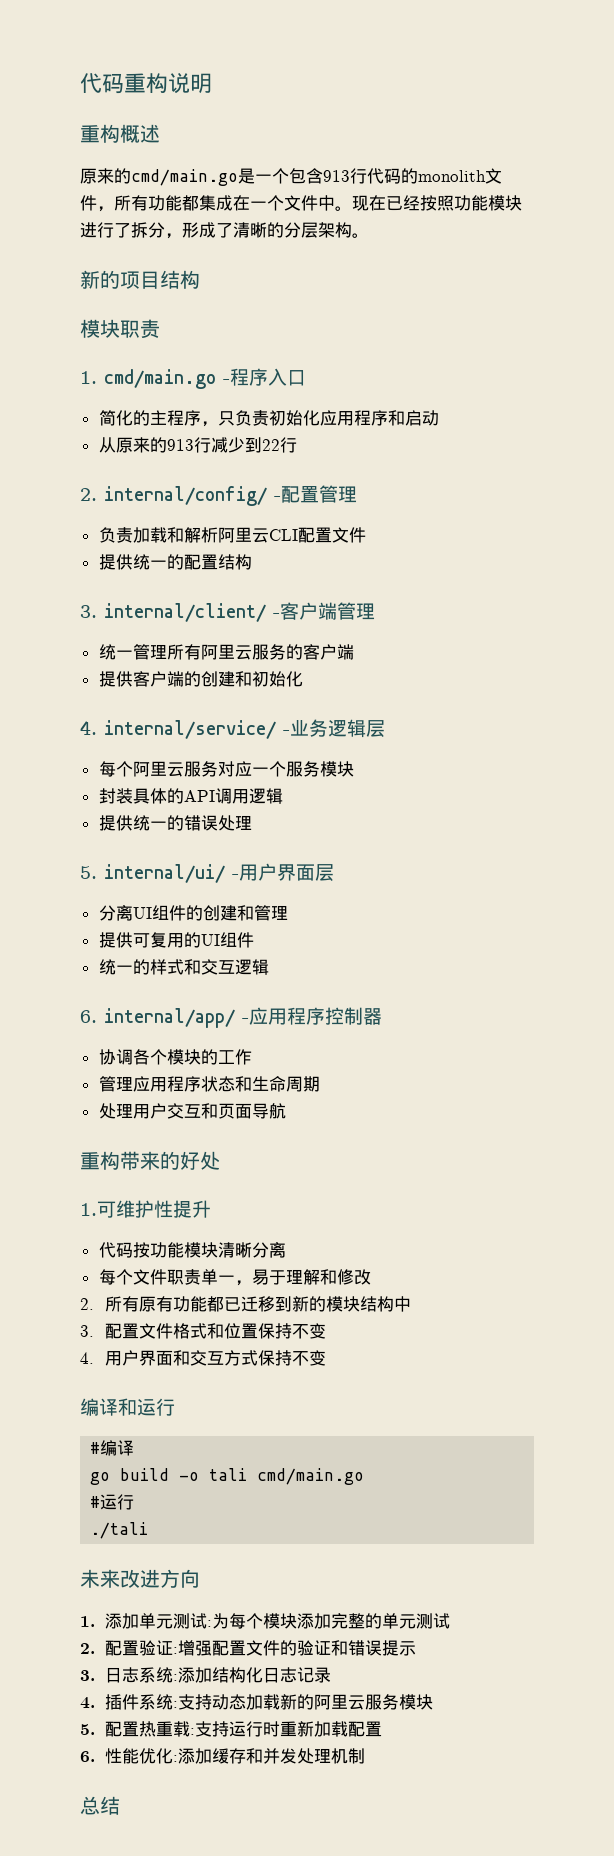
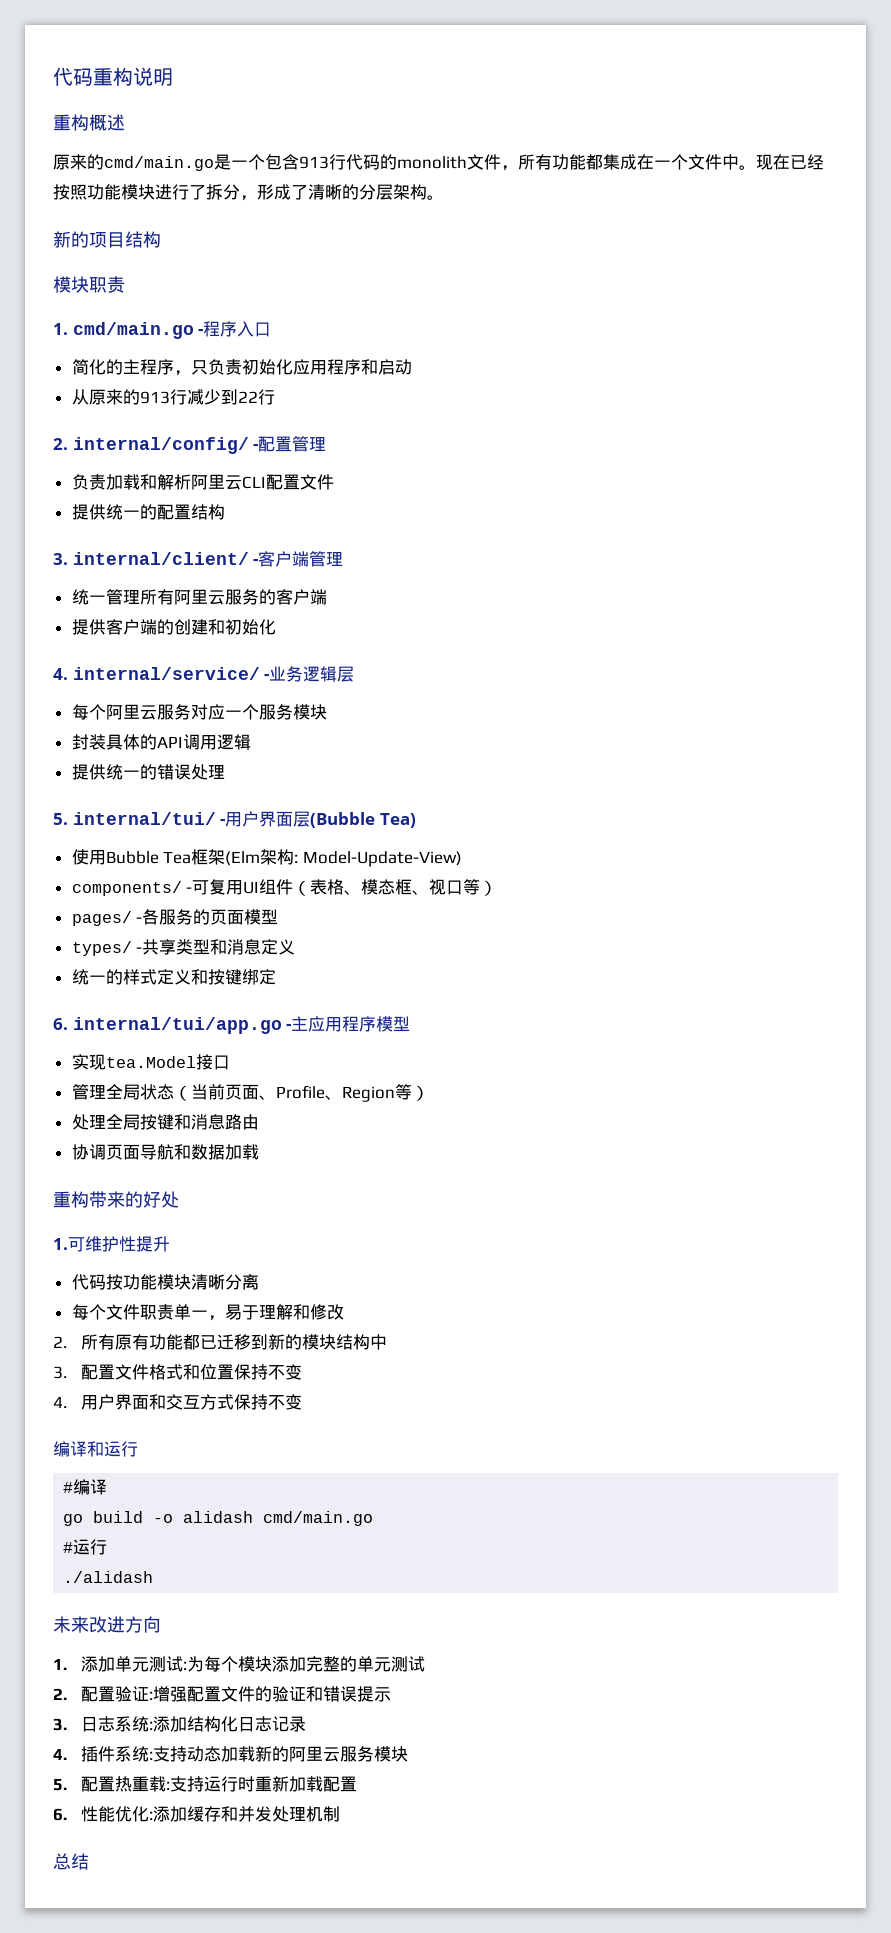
[104,864,225,883] internal/ui/ -> [72,812,216,825] internal/tui/
[98,905,288,921] [98,932,254,948] [98,959,269,975] [80,1007,382,1028] [98,1049,252,1065] [98,1076,320,1092] [98,1103,218,1119] // 分离UI组件的创建和管理 // 提供可复用的UI组件 // 统一的样式和交互逻辑 // 6. internal/app/ -应用程序控制器 // 协调各个模块的工作 // 管理应用程序状态和生命周期 // 处理用户交互和 -> [310,812,416,828] [71,849,462,867] [71,879,498,896] [71,909,279,926] [71,939,296,956] [71,969,276,985] [53,1016,411,1034] [71,1054,230,1070] [71,1084,429,1102] [71,1114,259,1130] [71,1144,106,1160] (Bubble Tea) // 使用Bubble Tea框架(Elm架构: Model-Update-View) // components/ -可复用UI组件（表格、模态框、视口等） // pages/ -各服务的页面模型 // types/ -共享类型和消息定义 // 统一的样式定义和按键绑定 // 6. internal/tui/app.go -主应用程序模型 // 实现tea.Model接口 // 管理全局状态（当前页面、Profile、Region等） // 处理全局按键和消息路由 // 协调
(286, 1111) none -> [173,1144,259,1160] 和数据加载
[209,1468,248,1481] tali -> [183,1511,254,1523] alidash
[90,1522,149,1539] ./tali -> [63,1571,154,1583] ./alidash

